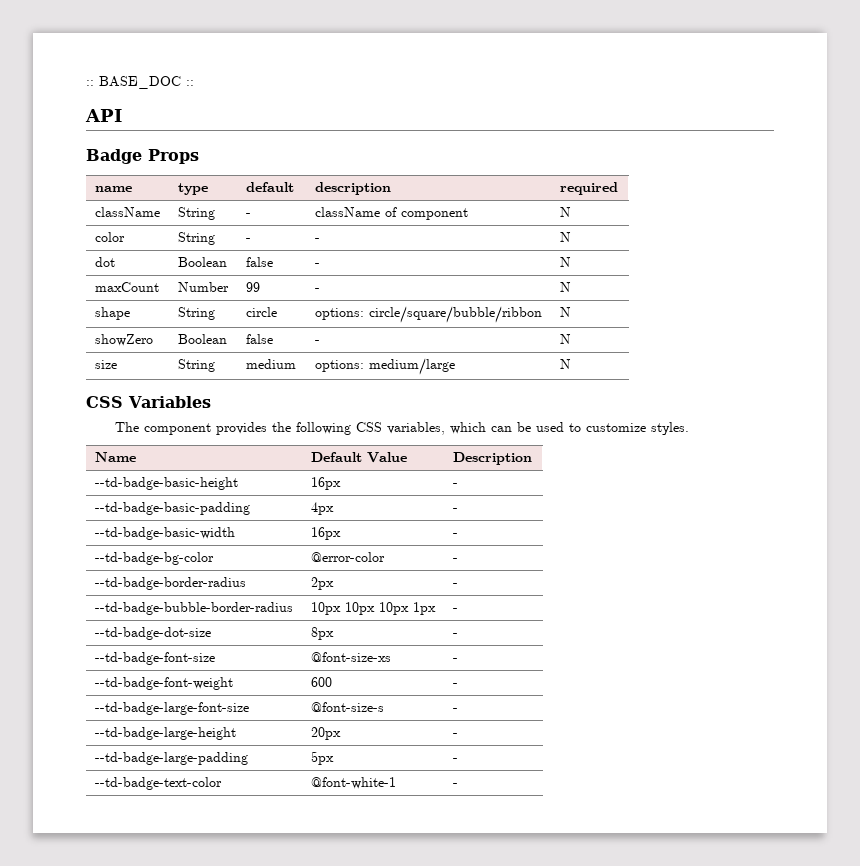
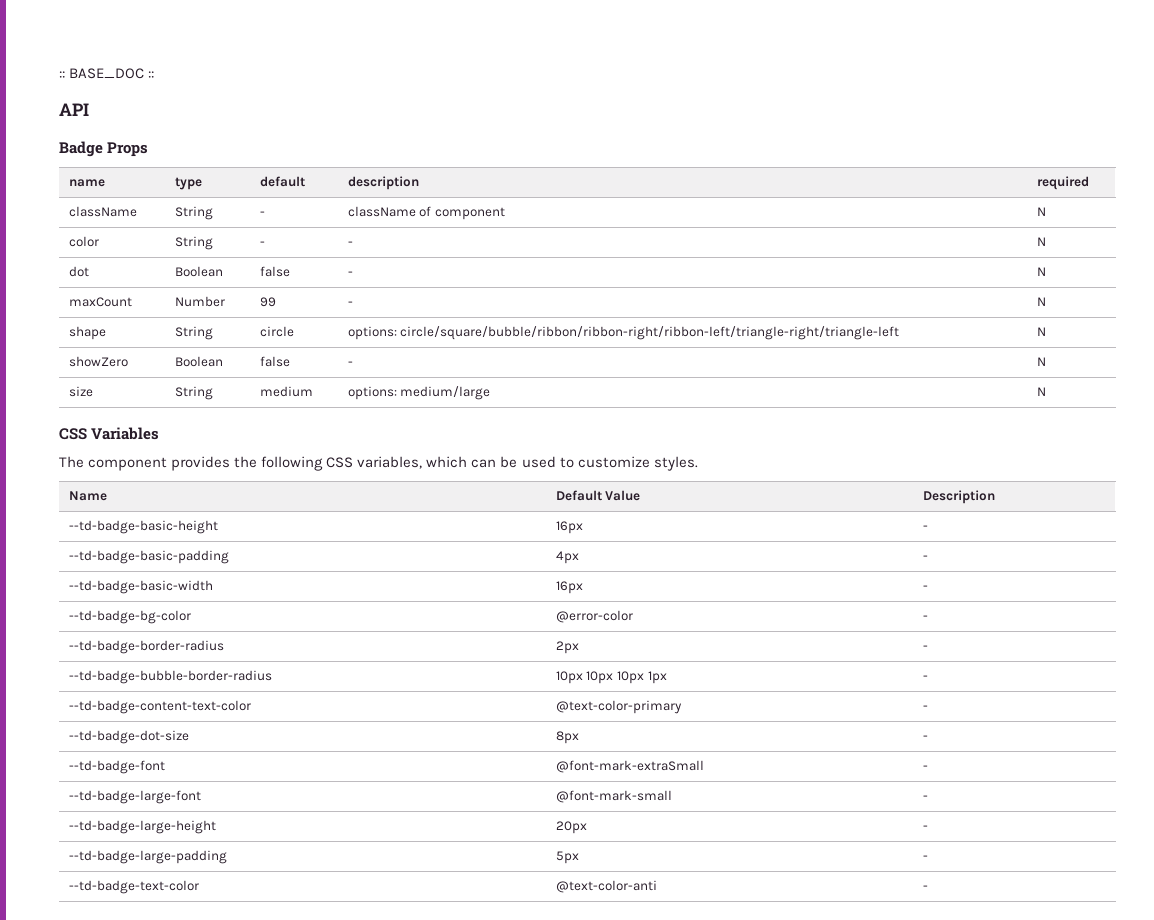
[368,306,542,323] circle/square/bubble/ribbon -> [400,326,900,340] circle/square/bubble/ribbon/ribbon-right/ribbon-left/triangle-right/triangle-left
(458, 610) none -> [68,700,251,714] [555,700,682,714] [922,705,928,710] // --td-badge-content-text-color | @text-color-primary | -
[94,652,215,665] [310,652,391,662] [452,658,458,662] [94,677,233,690] [310,677,332,687] [452,683,458,687] [94,702,249,715] [310,702,384,712] --td-badge-font-size | @font-size-xs | - // --td-badge-font-weight | 600 | - // --td-badge-large-font-size | @font-size-s -> [68,760,165,774] [555,760,704,773] [922,765,928,770] [68,790,201,804] [555,790,672,803] --td-badge-font | @font-mark-extraSmall | - // --td-badge-large-font | @font-mark-small
[310,777,396,789] @font-white-1 -> [555,880,657,893] @text-color-anti

